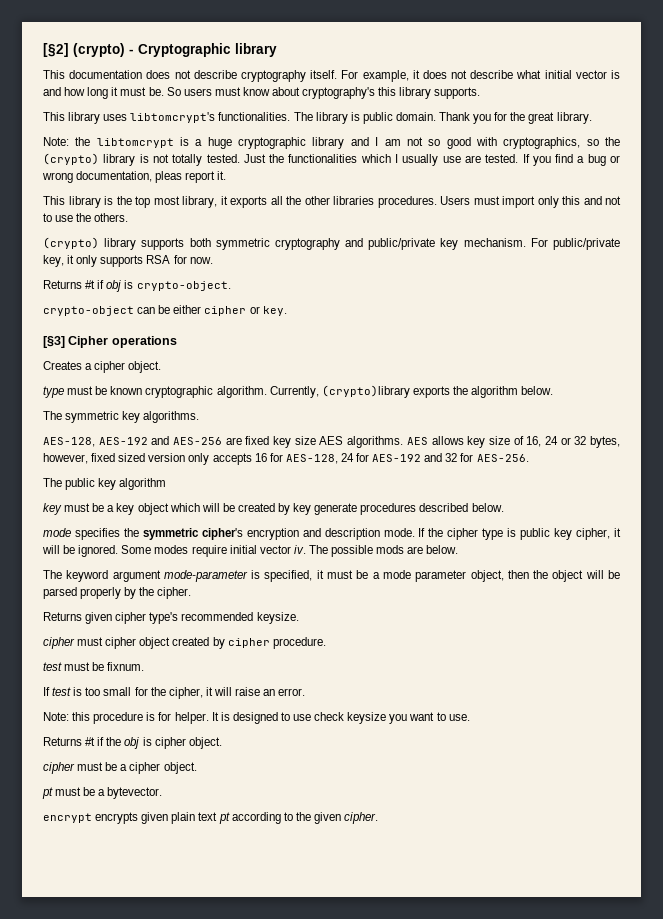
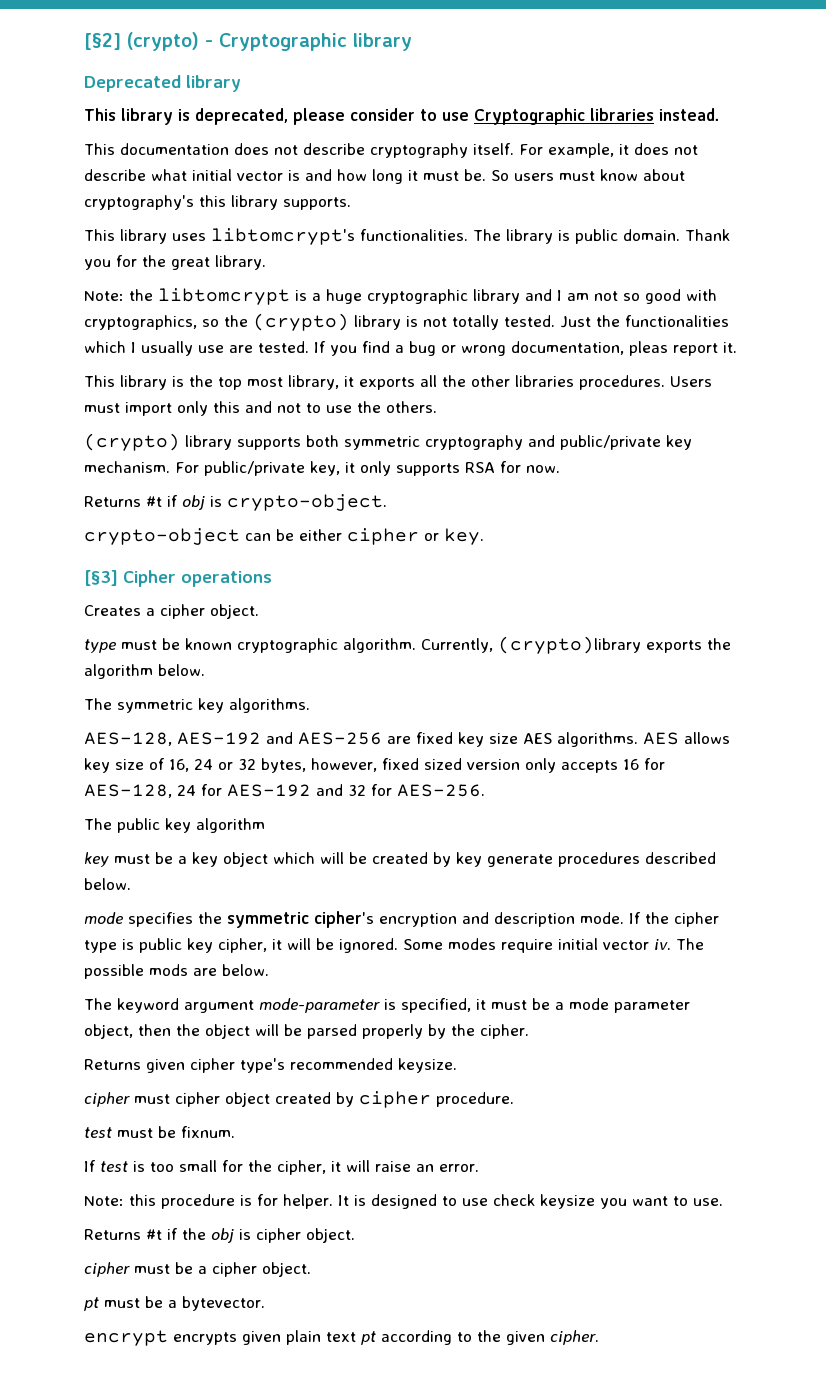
(277, 50) none -> [84,75,241,92] [84,108,720,125] // Deprecated library // This library is deprecated, please consider to use Cryptographic libraries instead.

